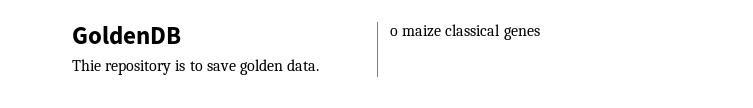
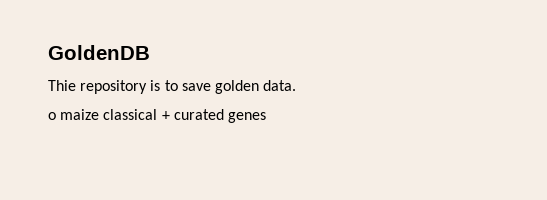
(501, 30) none -> [161,109,224,120] + curated

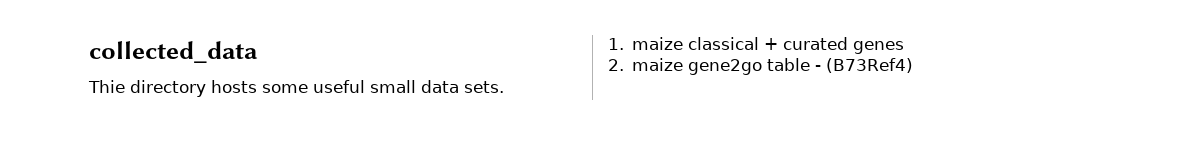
[48,45,150,60] GoldenDB -> [89,41,258,63] collected_data
[80,80,297,94] [48,112,56,120] repository is to save golden data. // o -> [130,80,504,97] [608,38,624,50] directory hosts some useful small data sets. // 1.
(266, 117) none -> [608,58,914,75] // 2. maize gene2go table - (B73Ref4)

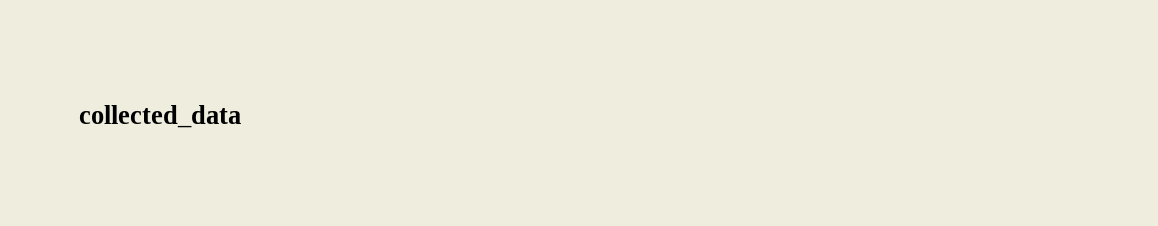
[88,80,504,97] [608,37,905,54] [608,58,914,75] // Thie directory hosts some useful small data sets. // 1. maize classical + curated genes // 2. maize gene2go table - (B73Ref4) -> (241, 116) none

